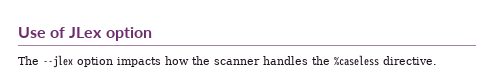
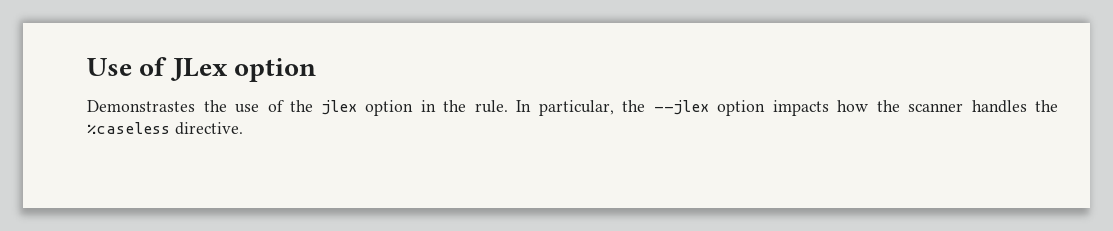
[18,56,39,65] The -> [87,100,645,116] Demonstrastes the use of the jlex option in the rule. In particular, the

